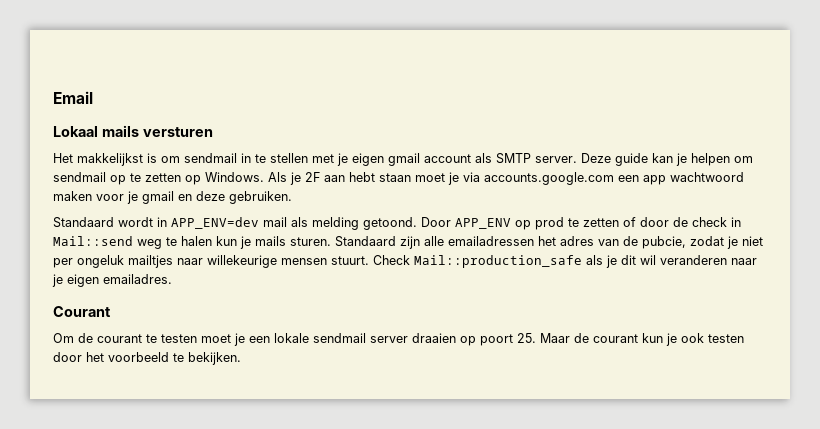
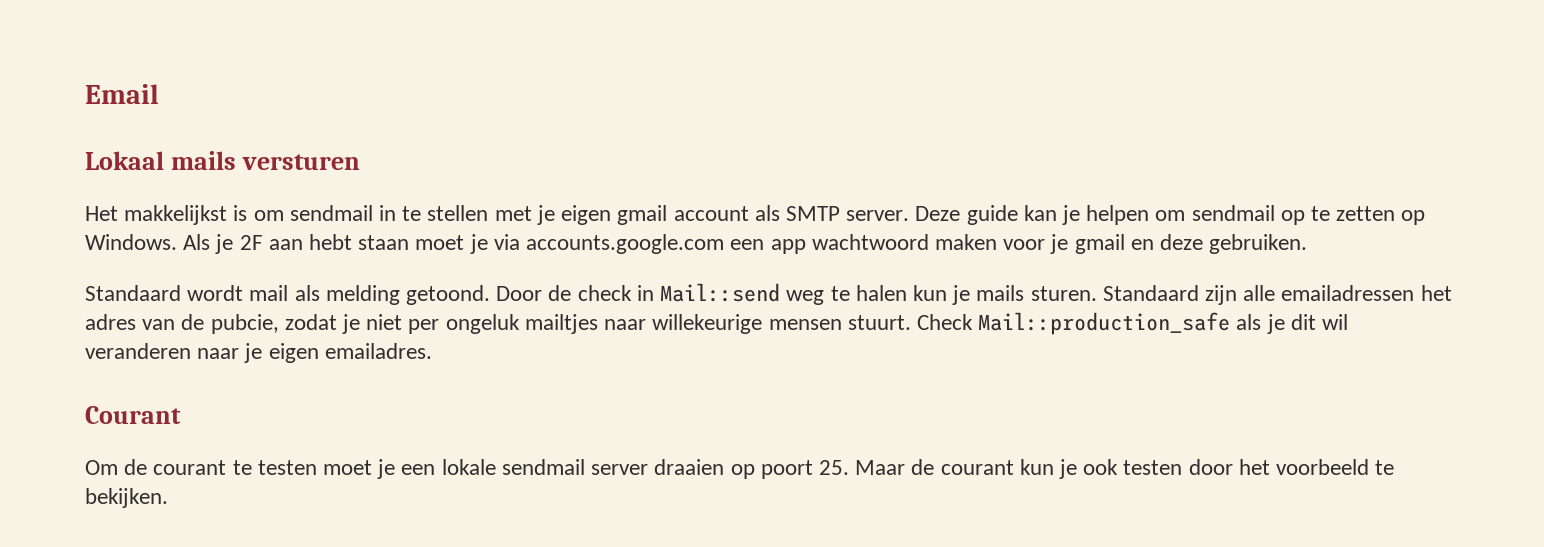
[157,217,259,229] in APP_ENV=dev -> (244, 293) none
[455,217,669,230] APP_ENV op prod te zetten of door -> (543, 293) none

